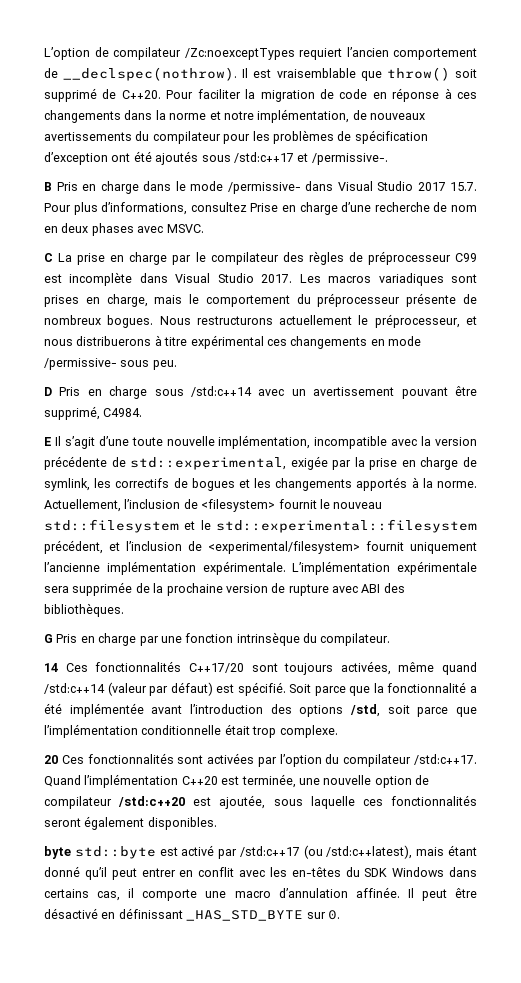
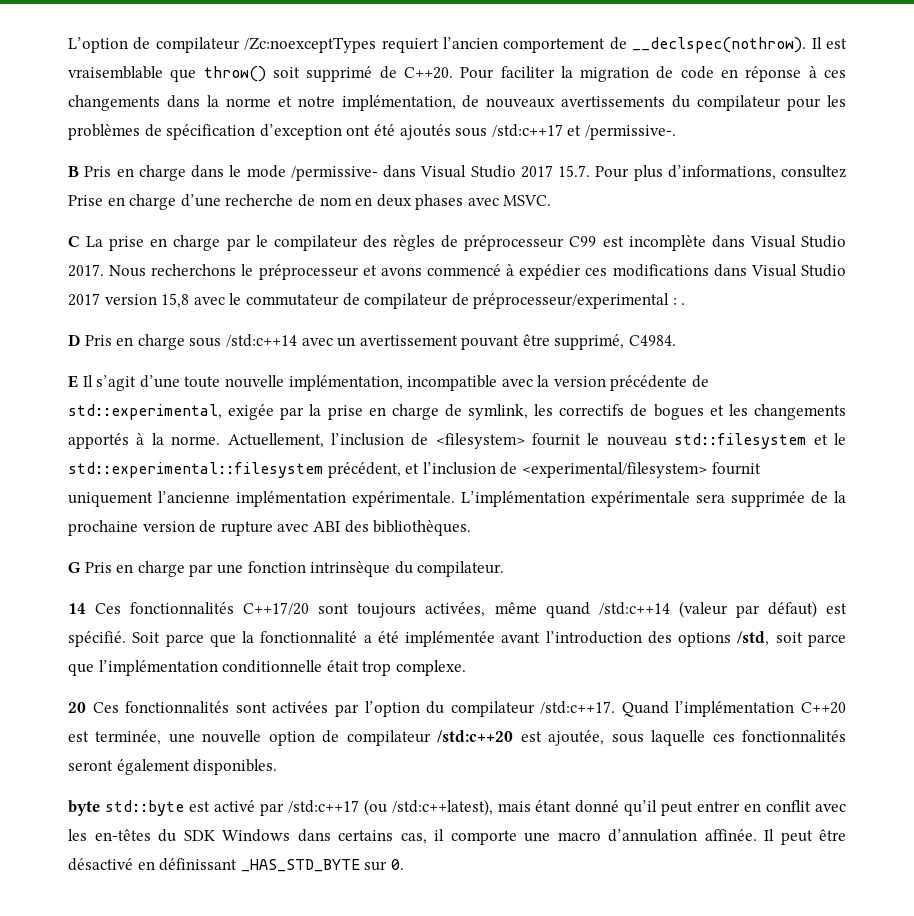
[299,273,478,286] [44,293,477,307] [44,314,477,328] [44,335,421,349] [44,358,177,370] Les macros variadiques sont prises en charge, mais le comportement du préprocesseur présente de nombreux bogues. Nous restructurons actuellement le préprocesseur, et nous distribuerons à titre expérimental ces changements en mode /permissive- sous peu. -> [109,264,846,280] [68,293,686,309] Nous recherchons le préprocesseur et avons commencé à expédier ces modifications dans Visual Studio 2017 version 15,8 avec le commutateur de compilateur de préprocesseur/experimental : .

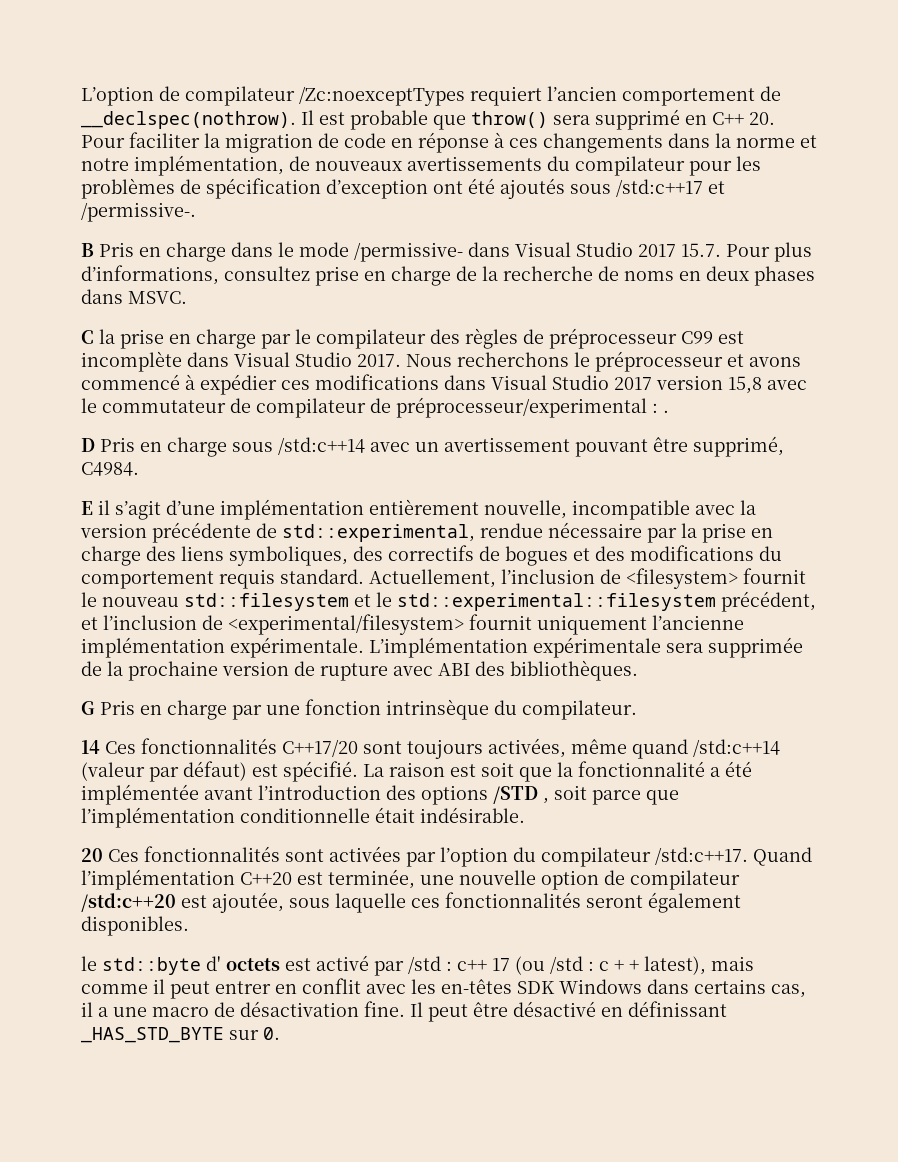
[68,66,163,79] vraisemblable -> [350,110,428,130] probable
[272,66,453,82] soit supprimé de C++20. -> [553,109,775,130] sera supprimé en C++ 20.
[68,194,221,210] Prise en charge d’une -> [315,266,498,286] prise en charge de la
[319,197,352,206] nom -> [624,271,674,281] noms
[467,198,499,206] avec -> [81,289,123,304] dans
[86,236,104,247] La -> [99,329,115,344] la
[82,375,93,387] Il -> [98,500,110,515] il
[184,375,403,391] toute nouvelle implémentation, -> [220,499,567,520] implémentation entièrement nouvelle,
[228,404,275,420] exigée -> [480,522,642,538] rendue nécessaire
[444,404,846,420] [68,433,221,449] de symlink, les correctifs de bogues et les changements apportés à la norme. -> [146,545,782,566] [81,569,364,589] des liens symboliques, des correctifs de bogues et des modifications du comportement requis standard.
[132,632,204,647] Soit parce -> [363,762,514,777] La raison est soit
[737,631,770,646] /std, -> [493,786,549,804] /STD ,
[362,660,466,676] trop complexe. -> [420,807,525,823] indésirable.
[68,799,658,816] byte std::byte est activé par /std:c++17 (ou /std:c++latest), mais étant donné qu’il -> [81,955,754,976] [81,979,165,994] le std::byte d' octets est activé par /std : c++ 17 (ou /std : c + + latest), mais comme il
[158,829,176,842] du -> (512, 986) none
[450,830,517,845] comporte -> [98,1007,108,1017] a
[608,829,757,842] d’annulation affinée. -> [214,1001,405,1017] de désactivation fine.

